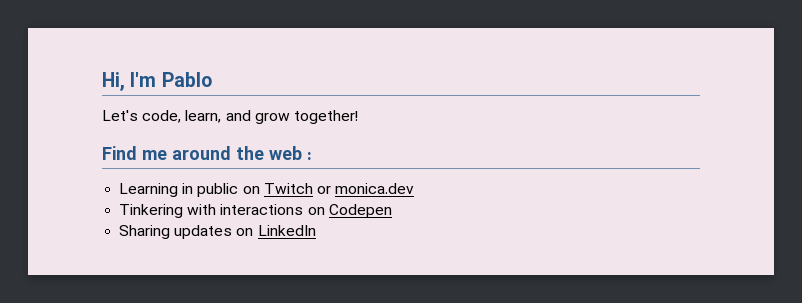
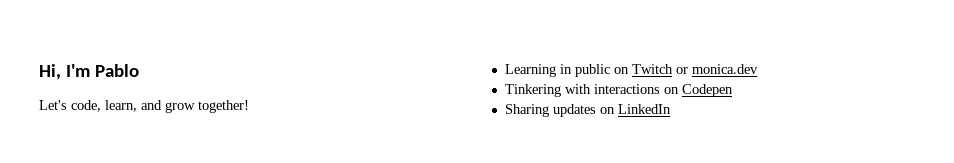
[102,146,312,160] // Find me around the web : -> (249, 106) none

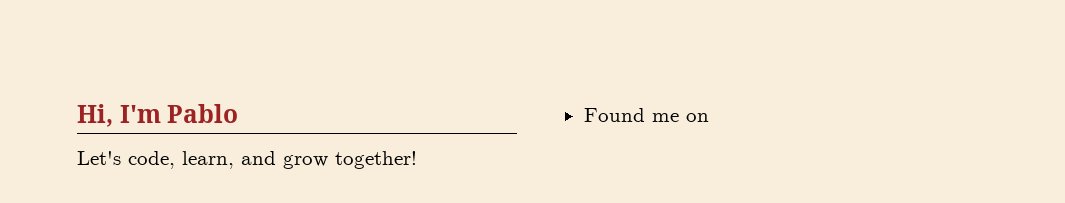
[504,64,758,77] [504,84,733,97] [504,104,671,117] Learning in public on Twitch or monica.dev // Tinkering with interactions on Codepen // Sharing updates on LinkedIn -> [583,108,709,122] Found me on

